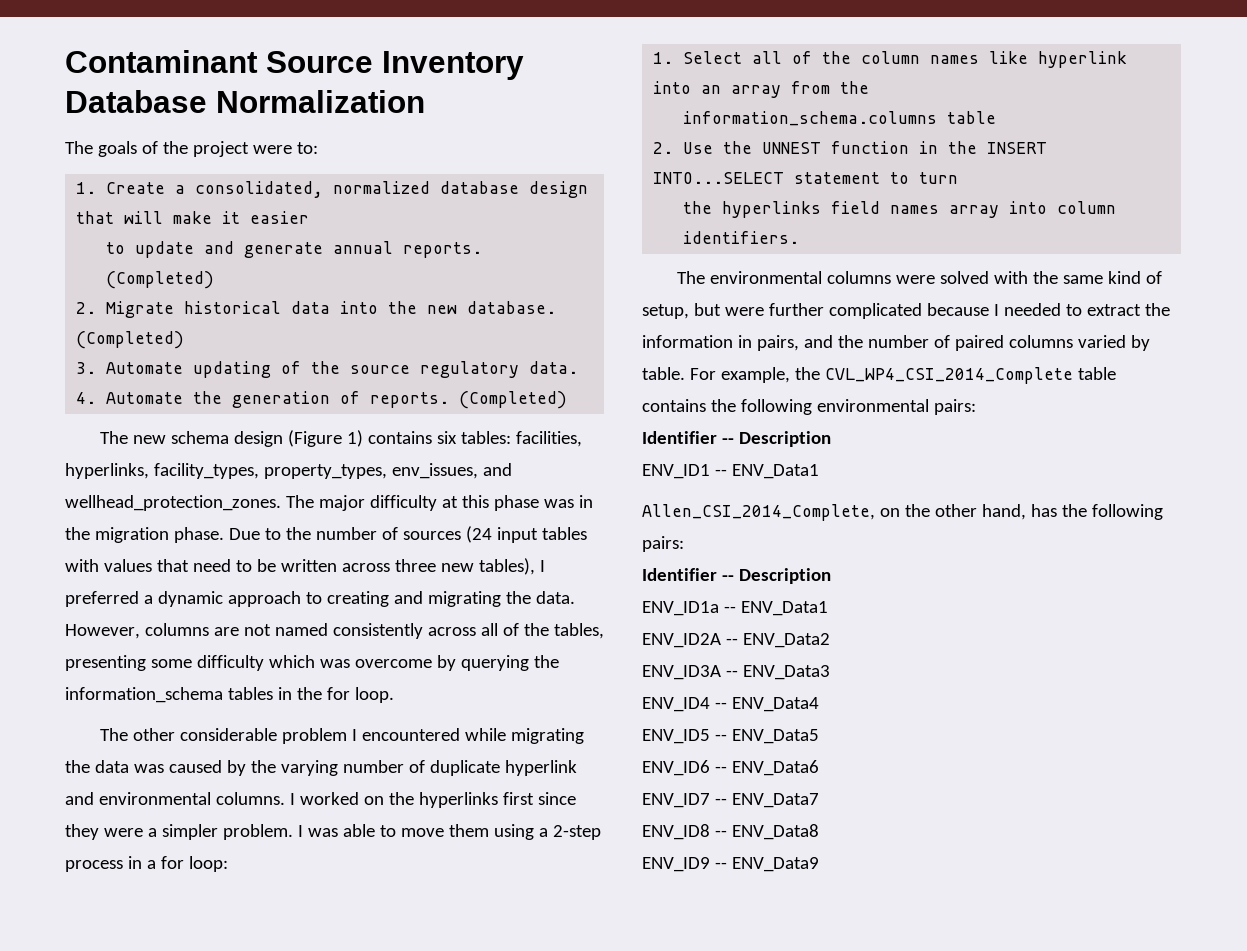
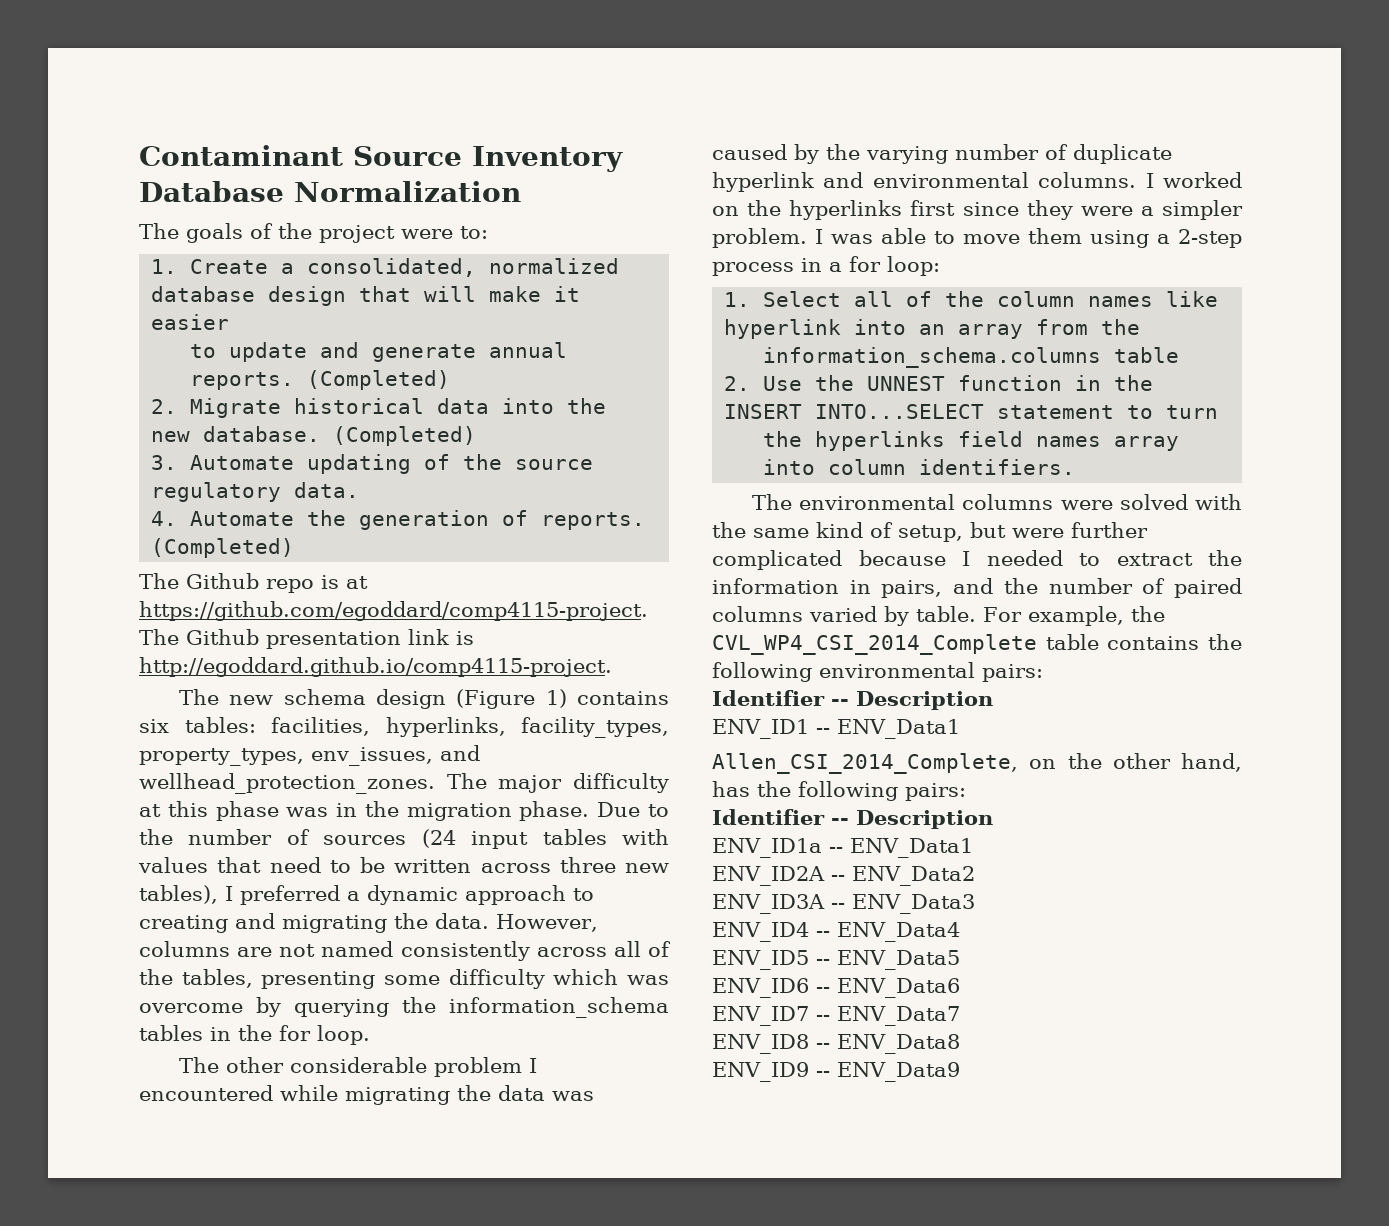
(568, 400) none -> [139,573,368,593] [139,601,648,621] [139,629,474,649] [139,657,612,677] // The Github repo is at https://github.com/egoddard/comp4115-project. The Github presentation link is http://egoddard.github.io/comp4115-project.

